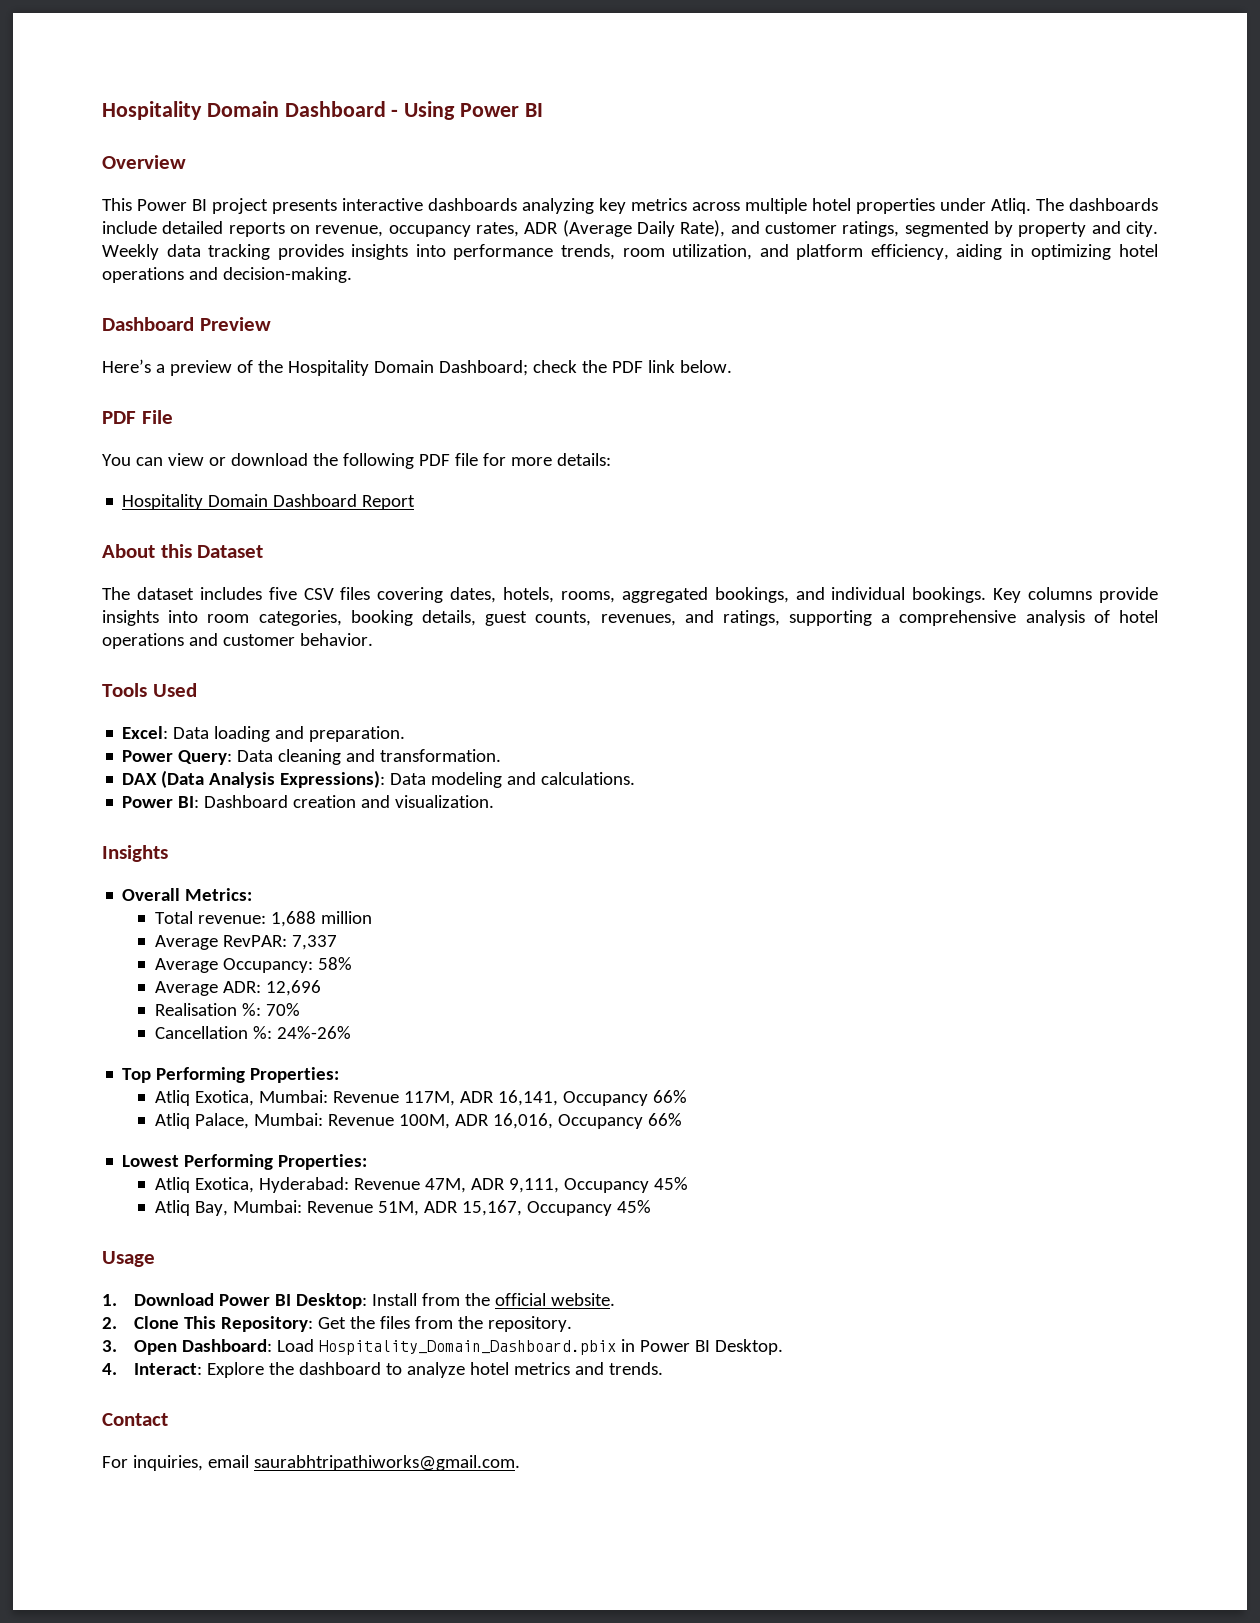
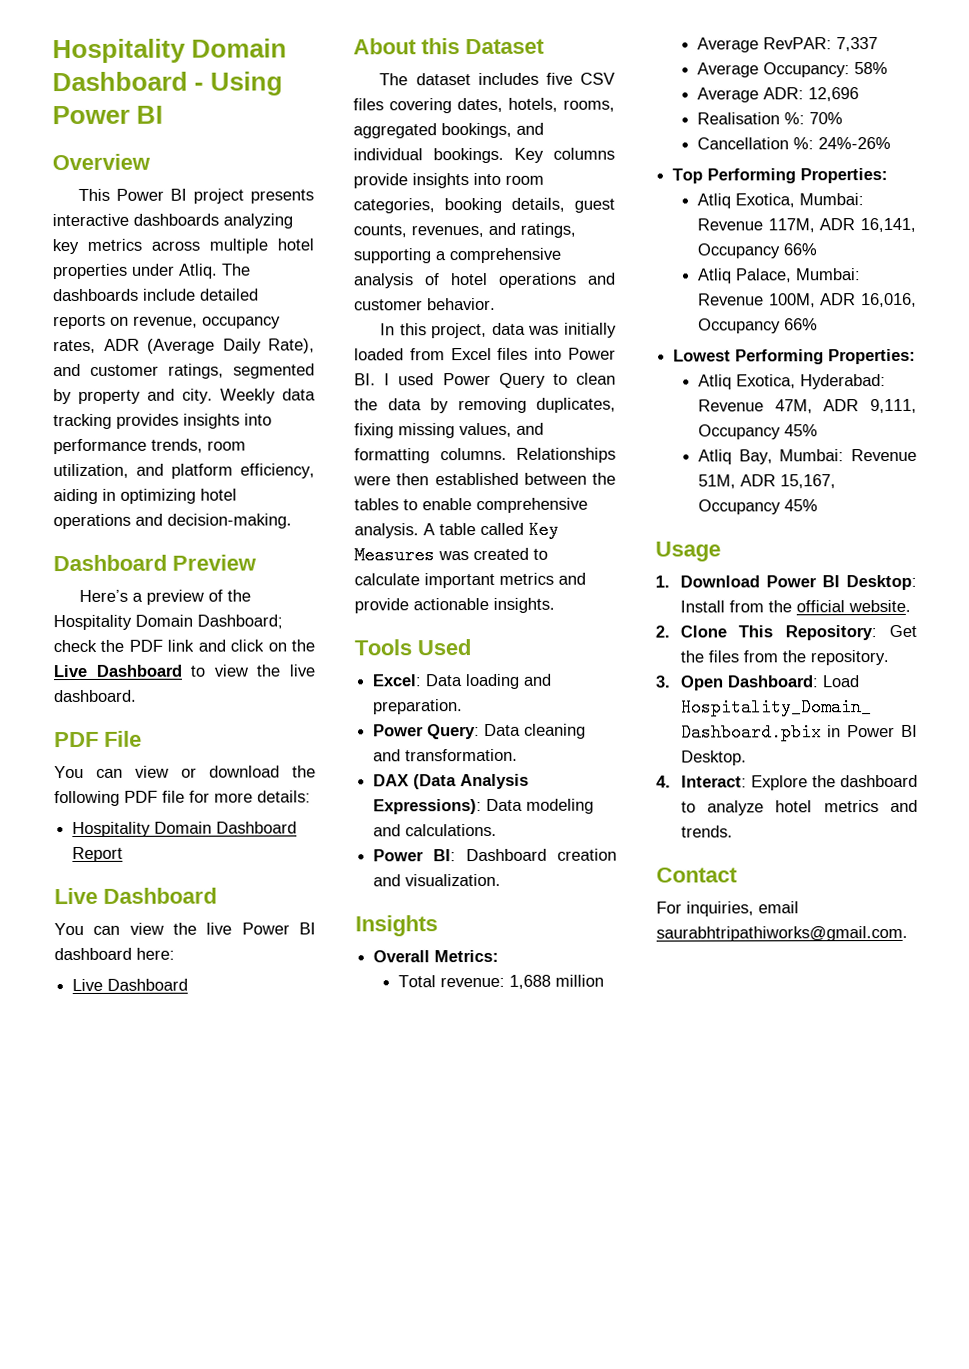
[679,360,732,373] below. -> [197,639,315,652] [53,664,315,678] [54,689,137,703] and click on the Live Dashboard to view the live dashboard.
(416, 502) none -> [54,887,217,905] [54,922,316,936] [54,947,175,961] [72,978,189,992] // Live Dashboard // You can view the live Power BI dashboard here: // Live Dashboard
(373, 639) none -> [380,322,617,339] [354,347,616,361] [354,372,616,388] [354,397,616,414] [354,422,544,439] [354,447,616,464] [353,472,616,486] [354,497,588,514] [354,520,559,539] [354,546,548,565] [354,572,586,589] [354,597,555,614] // In this project, data was initially loaded from Excel files into Power BI. I used Power Query to clean the data by removing duplicates, fixing missing values, and formatting columns. Relationships were then established between the tables to enable comprehensive analysis. A table called Key Measures was created to calculate important metrics and provide actionable insights.

